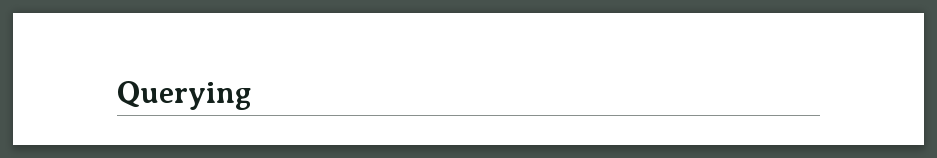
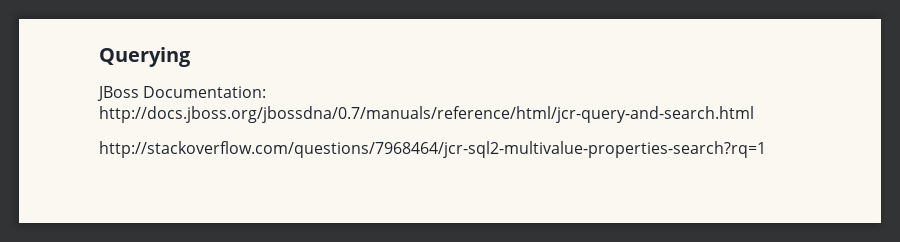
(251, 95) none -> [97,86,267,101] [99,106,754,123] [99,141,766,158] // JBoss Documentation: http://docs.jboss.org/jbossdna/0.7/manuals/reference/html/jcr-query-and-search.html // http://stackoverflow.com/questions/7968464/jcr-sql2-multivalue-properties-search?rq=1

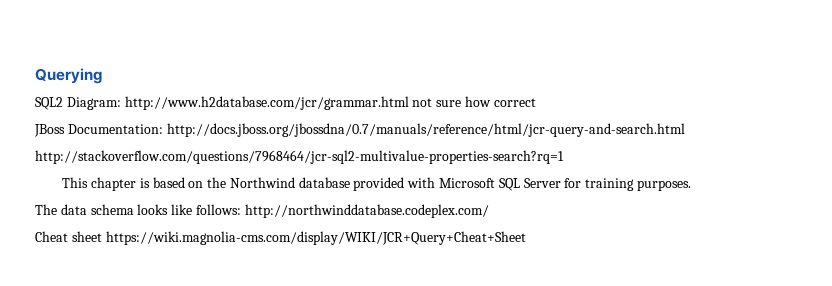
[97,86,267,101] [99,106,754,123] [99,141,766,158] JBoss Documentation: http://docs.jboss.org/jbossdna/0.7/manuals/reference/html/jcr-query-and-search.html // http://stackoverflow.com/questions/7968464/jcr-sql2-multivalue-properties-search?rq=1 -> [35,96,536,110] [34,123,685,137] [35,150,564,164] [62,177,691,191] [35,204,489,218] [35,231,526,245] SQL2 Diagram: http://www.h2database.com/jcr/grammar.html not sure how correct // JBoss Documentation: http://docs.jboss.org/jbossdna/0.7/manuals/reference/html/jcr-query-and-search.html // http://stackoverflow.com/questions/7968464/jcr-sql2-multivalue-properties-search?rq=1 // This chapter is based on the Northwind database provided with Microsoft SQL Server for training purposes. // The data schema looks like follows: http://northwinddatabase.codeplex.com/ // Cheat sheet https://wiki.magnolia-cms.com/display/WIKI/JCR+Query+Cheat+Sheet

